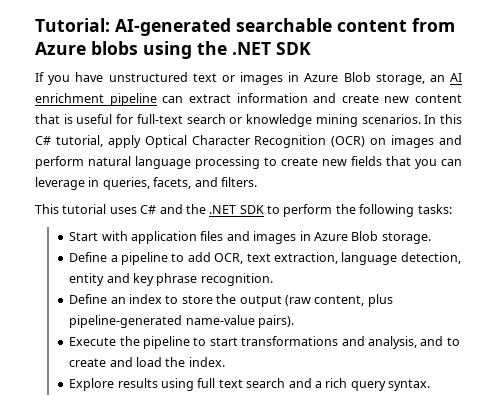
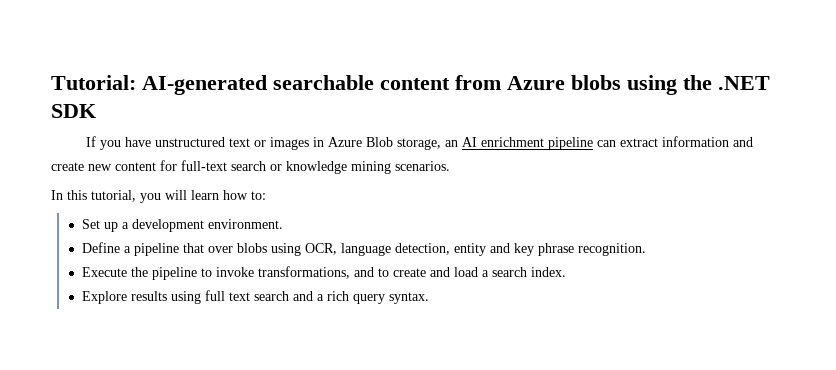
[35,114,113,124] that is useful -> (156, 166) none
(421, 119) none -> (450, 166) //
[35,135,463,148] [35,156,462,169] [35,177,257,190] [35,204,452,217] [69,231,431,244] [69,252,338,265] C# tutorial, apply Optical Character Recognition (OCR) on images and perform natural language processing to create new fields that you can leverage in queries, facets, and filters. // This tutorial uses C# and the .NET SDK to perform the following tasks: // Start with application files and images in Azure Blob storage. // Define a pipeline to add OCR, text extraction, -> [91,190,266,203] [82,219,284,232] [82,242,338,256] tutorial, you will learn how to: // Set up a development environment. // Define a pipeline that over blobs using OCR,
[69,294,393,307] [69,315,295,328] // Define an index to store the output (raw content, plus pipeline-generated name-value pairs). -> (647, 249) none
[209,336,417,349] start transformations and analysis, -> [216,266,351,279] invoke transformations,
[165,357,186,367] the -> [482,267,528,277] a search

